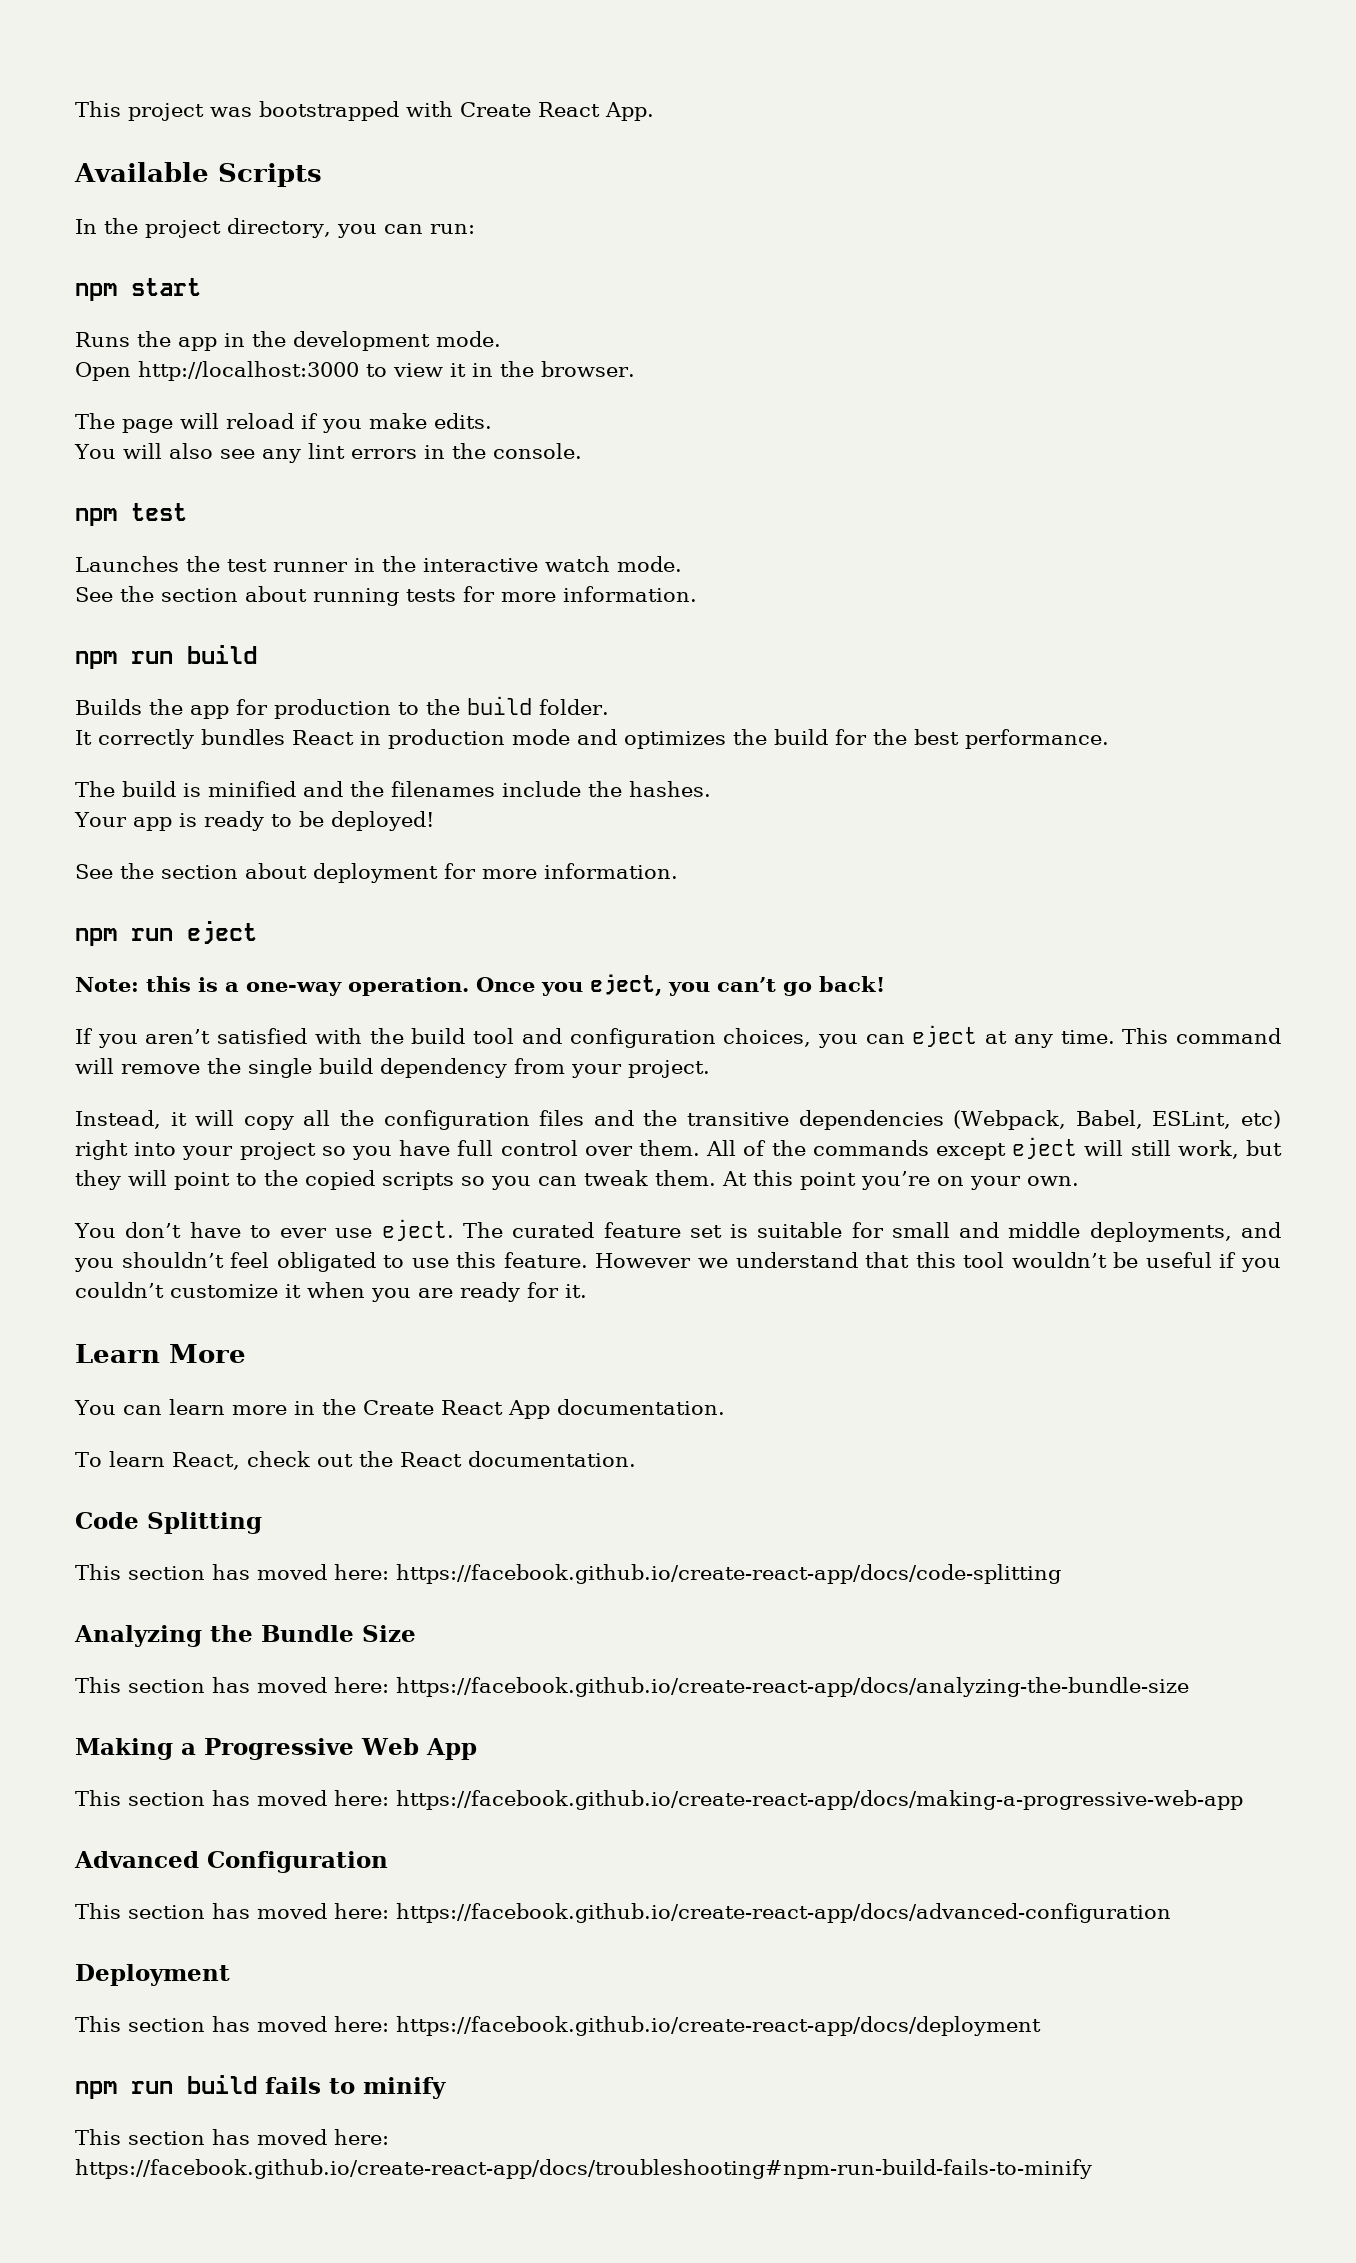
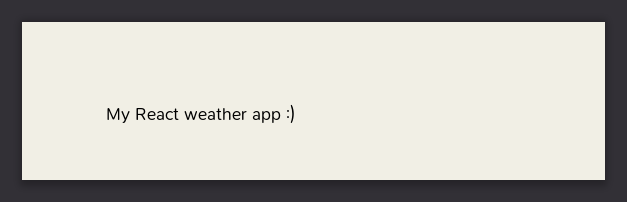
[75,101,654,121] [74,162,322,187] [75,218,475,238] [75,278,201,301] [75,331,501,351] [75,361,635,381] [75,413,492,433] [74,443,582,463] [75,503,187,526] [75,556,682,572] [75,586,697,606] [75,645,257,669] [75,696,609,719] [75,729,1109,749] [75,781,711,797] [74,811,434,831] [75,863,678,883] [75,921,257,946] [75,974,885,996] [75,1025,1281,1048] [75,1058,710,1078] [75,1110,1281,1130] [75,1137,1283,1160] [75,1170,1079,1190] [74,1219,1282,1242] [74,1252,1282,1272] [75,1282,587,1302] [75,1344,246,1363] [74,1399,725,1419] [75,1451,636,1470] [75,1512,262,1534] [75,1564,1061,1584] [74,1625,416,1647] [75,1677,1189,1697] [75,1738,477,1760] [75,1790,1243,1810] [74,1851,388,1873] [75,1903,1171,1923] [75,1964,230,1986] [75,2016,1041,2036] [75,2075,446,2099] [75,2129,389,2145] [75,2159,1092,2179] This project was bootstrapped with Create React App. // Available Scripts // In the project directory, you can run: // npm start // Runs the app in the development mode. // Open http://localhost:3000 to view it in the browser. // The page will reload if you make edits. // You will also see any lint errors in the console. // npm test // Launches the test runner in the interactive watch mode. // See the section about running tests for more information. // npm run build // Builds the app for production to the build folder. // It correctly bundles React in production mode and optimizes the build for the best performance. // The build is minified and the filenames include the hashes. // Your app is ready to be deployed! // See the section about deployment for more information. // npm run eject // Note: this is a one-way operation. Once you eject, you can’t go back! // If you aren’t satisfied with the build tool and configuration choices, you can eject at any time. This command will remove the single build dependency from your project. // Instead, it will copy all the configuration files and the transitive dependencies (Webpack, Babel, ESLint, etc) right into your project so you have full control over them. All of the commands except eject will still work, but they will point to the copied scripts so you can tweak them. At this point you’re on your own. // You don’t have to ever use eject. The curated feature set is suitable for small and middle deployments, and you shouldn’t feel obligated to use this feature. However we understand that this tool wouldn’t be useful if you couldn’t customize it when you are ready for it. // Learn More // You can learn more in the Create React App documentation. // To learn React, check out the React documentation. // Code Splitting // This section has moved here: https://facebook.github.io/create-react-app/docs/code-splitting // Analyzing the Bundle Size // This section has moved here: https://facebook.github.io/create-react-app/docs/analyzing-the-bundle-size // Making a Progressive Web App // This section has moved here: https://facebook.github.io/create-react-app/docs/making-a-progressive-web-app // Advanced Configuration // This section has moved here: https://facebook.github.io/create-react-app/docs/advanced-configuration // Deployment // This section has moved here: https://facebook.github.io/create-react-app/docs/deployment // npm run build fails to minify // This section has moved here: https://facebook.github.io/create-react-app/docs/troubleshooting#npm-run-build-fails-to-minify -> [106,104,296,124] My React weather app :)

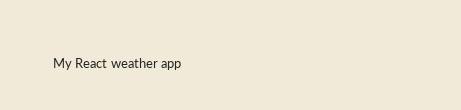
[286,104,296,124] :) -> (182, 65) none

